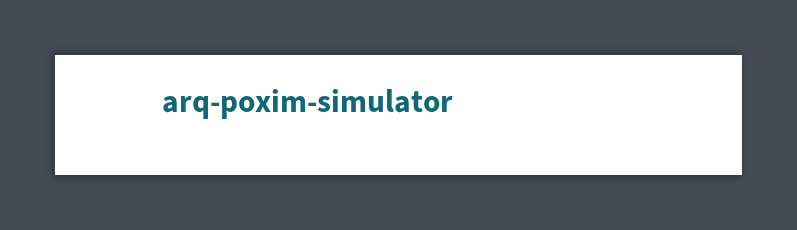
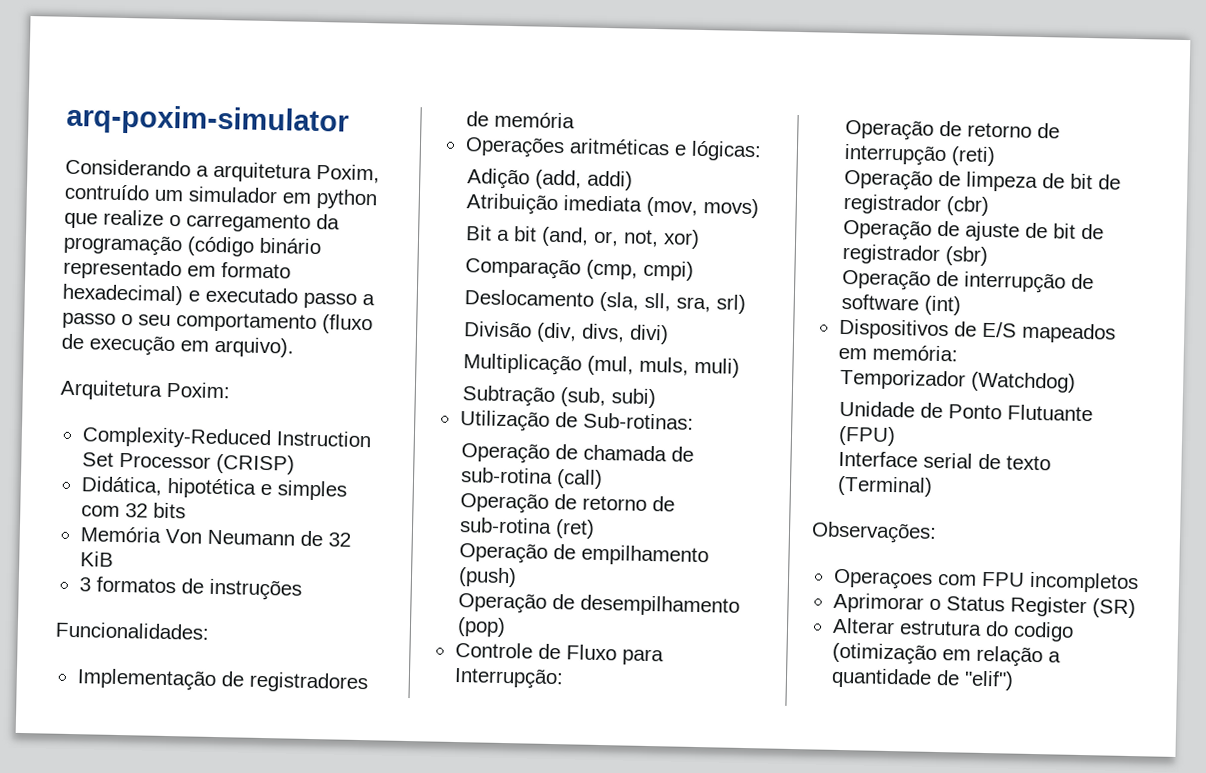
(453, 104) none -> [65,158,380,184] [64,183,378,210] [64,209,340,233] [63,233,322,257] [63,258,291,281] [62,283,375,309] [62,312,373,335] [61,333,294,358] [60,379,230,401] [81,426,372,450] [81,452,295,475] [80,476,347,501] [80,502,186,519] [79,526,351,547] [79,551,114,567] [78,576,302,601] [55,621,209,640] [76,668,368,694] [465,111,575,129] [464,136,762,162] [467,168,634,191] [466,193,760,219] [466,225,701,249] [465,257,695,281] [464,289,747,314] [464,321,670,345] [463,353,741,378] [462,385,657,409] [459,410,694,432] [461,442,695,464] [460,467,604,490] [460,492,676,514] [459,517,596,539] [459,542,710,567] [458,567,518,588] [458,592,741,617] [457,617,507,638] [454,641,664,666] [453,666,564,690] [845,118,1061,141] [844,143,997,167] [844,168,1122,192] [843,193,991,216] [843,218,1105,242] [842,243,989,266] [842,268,1095,294] [841,293,962,316] [838,318,1116,344] [837,344,958,362] [840,368,1077,393] [839,400,1094,422] [838,425,897,447] [838,450,1052,471] [837,475,934,497] [811,521,937,544] [832,568,1139,594] [832,592,1136,619] [831,617,1074,642] [831,642,1061,668] [830,667,1014,691] // Considerando a arquitetura Poxim, contruído um simulador em python que realize o carregamento da programação (código binário representado em formato hexadecimal) e executado passo a passo o seu comportamento (fluxo de execução em arquivo). // Arquitetura Poxim: // Complexity-Reduced Instruction Set Processor (CRISP) // Didática, hipotética e simples com 32 bits // Memória Von Neumann de 32 KiB // 3 formatos de instruções // Funcionalidades: // Implementação de registradores de memória // Operações aritméticas e lógicas: // Adição (add, addi) // Atribuição imediata (mov, movs) // Bit a bit (and, or, not, xor) // Comparação (cmp, cmpi) // Deslocamento (sla, sll, sra, srl) // Divisão (div, divs, divi) // Multiplicação (mul, muls, muli) // Subtração (sub, subi) // Utilização de Sub-rotinas: // Operação de chamada de sub-rotina (call) // Operação de retorno de sub-rotina (ret) // Operação de empilhamento (push) // Operação de desempilhamento (pop) // Controle de Fluxo para Interrupção: // Operação de retorno de interrupção (reti) // Operação de limpeza de bit de registrador (cbr) // Operação de ajuste de bit de registrador (sbr) // Operação de interrupção de software (int) // Dispositivos de E/S mapeados em memória: // Temporizador (Watchdog) // Unidade de Ponto Flutuante (FPU) // Interface serial de texto (Terminal) // Observações: // Operaçoes com FPU incompletos // Aprimorar o Status Register (SR) // Alterar estrutura do codigo (otimização em relação a quantidade de "elif")

